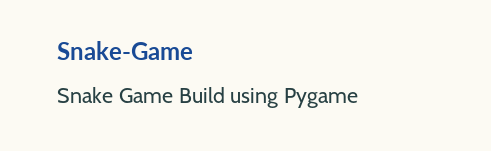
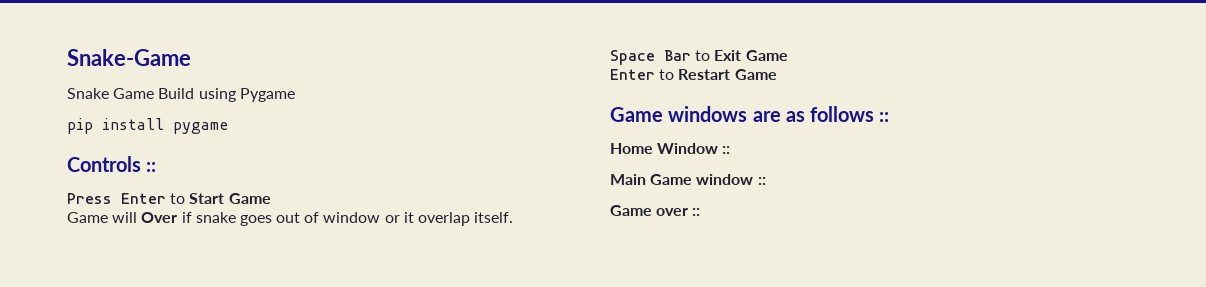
(359, 98) none -> [67,118,228,134] [67,156,157,172] [67,193,271,204] [67,212,514,226] [610,50,788,65] [610,69,777,80] [610,106,890,122] [610,143,731,154] [610,174,766,185] [610,205,701,216] // pip install pygame // Controls :: // Press Enter to Start Game // Game will Over if snake goes out of window or it overlap itself. // Space Bar to Exit Game // Enter to Restart Game // Game windows are as follows :: // Home Window :: // Main Game window :: // Game over ::

